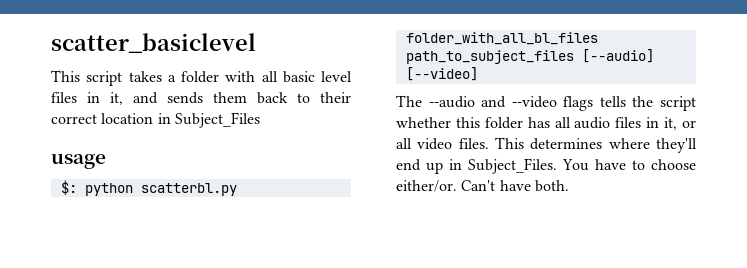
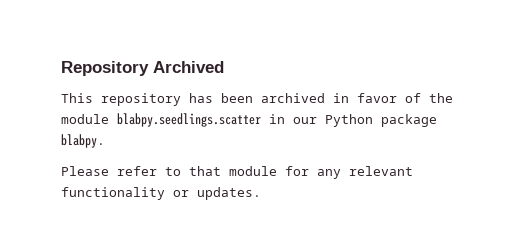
[51,33,256,53] [51,70,352,86] [51,92,351,105] [51,112,260,128] [51,153,106,169] [60,180,237,196] [405,32,598,45] [405,49,654,64] [405,67,478,81] [396,95,696,111] [396,117,696,130] [396,137,697,153] [396,158,696,174] [396,180,569,192] scatter_basiclevel // This script takes a folder with all basic level files in it, and sends them back to their correct location in Subject_Files // usage // $: python scatterbl.py folder_with_all_bl_files path_to_subject_files [--audio] [--video] // The --audio and --video flags tells the script whether this folder has all audio files in it, or all video files. This determines where they'll end up in Subject_Files. You have to choose either/or. Can't have both. -> [61,61,224,76] [61,93,453,106] [61,113,437,127] [61,134,105,148] [61,166,413,179] [61,187,261,200] Repository Archived // This repository has been archived in favor of the module blabpy.seedlings.scatter in our Python package blabpy. // Please refer to that module for any relevant functionality or updates.

